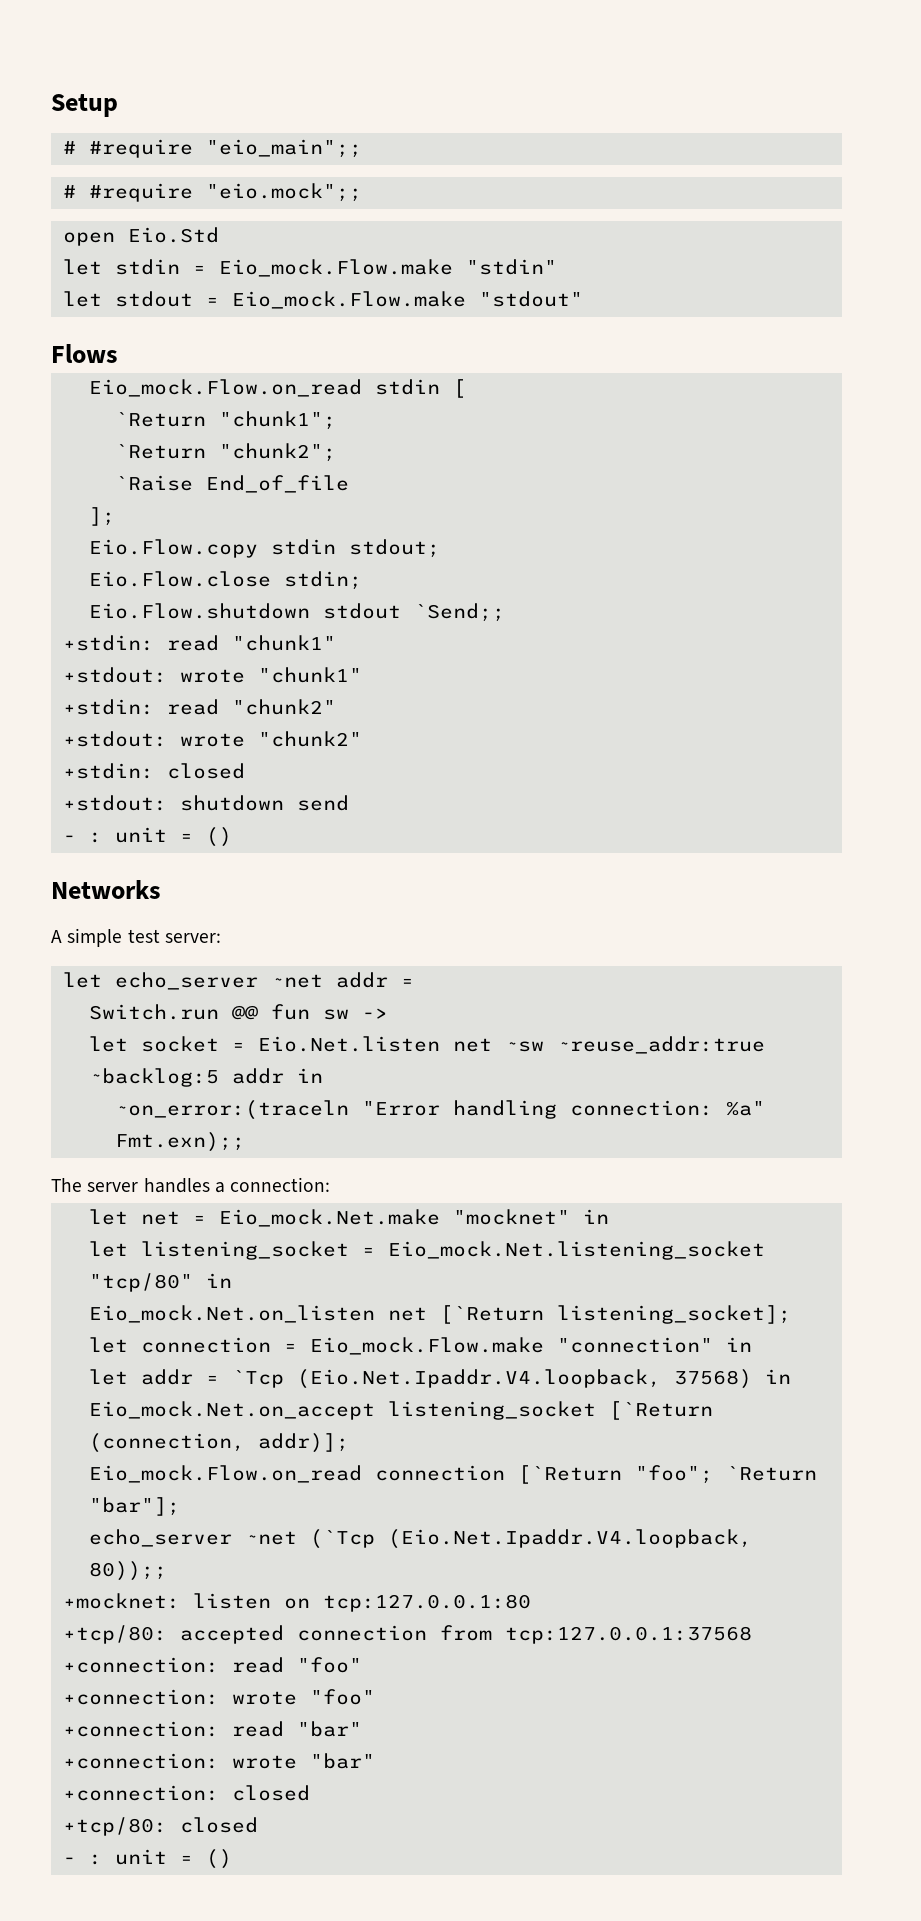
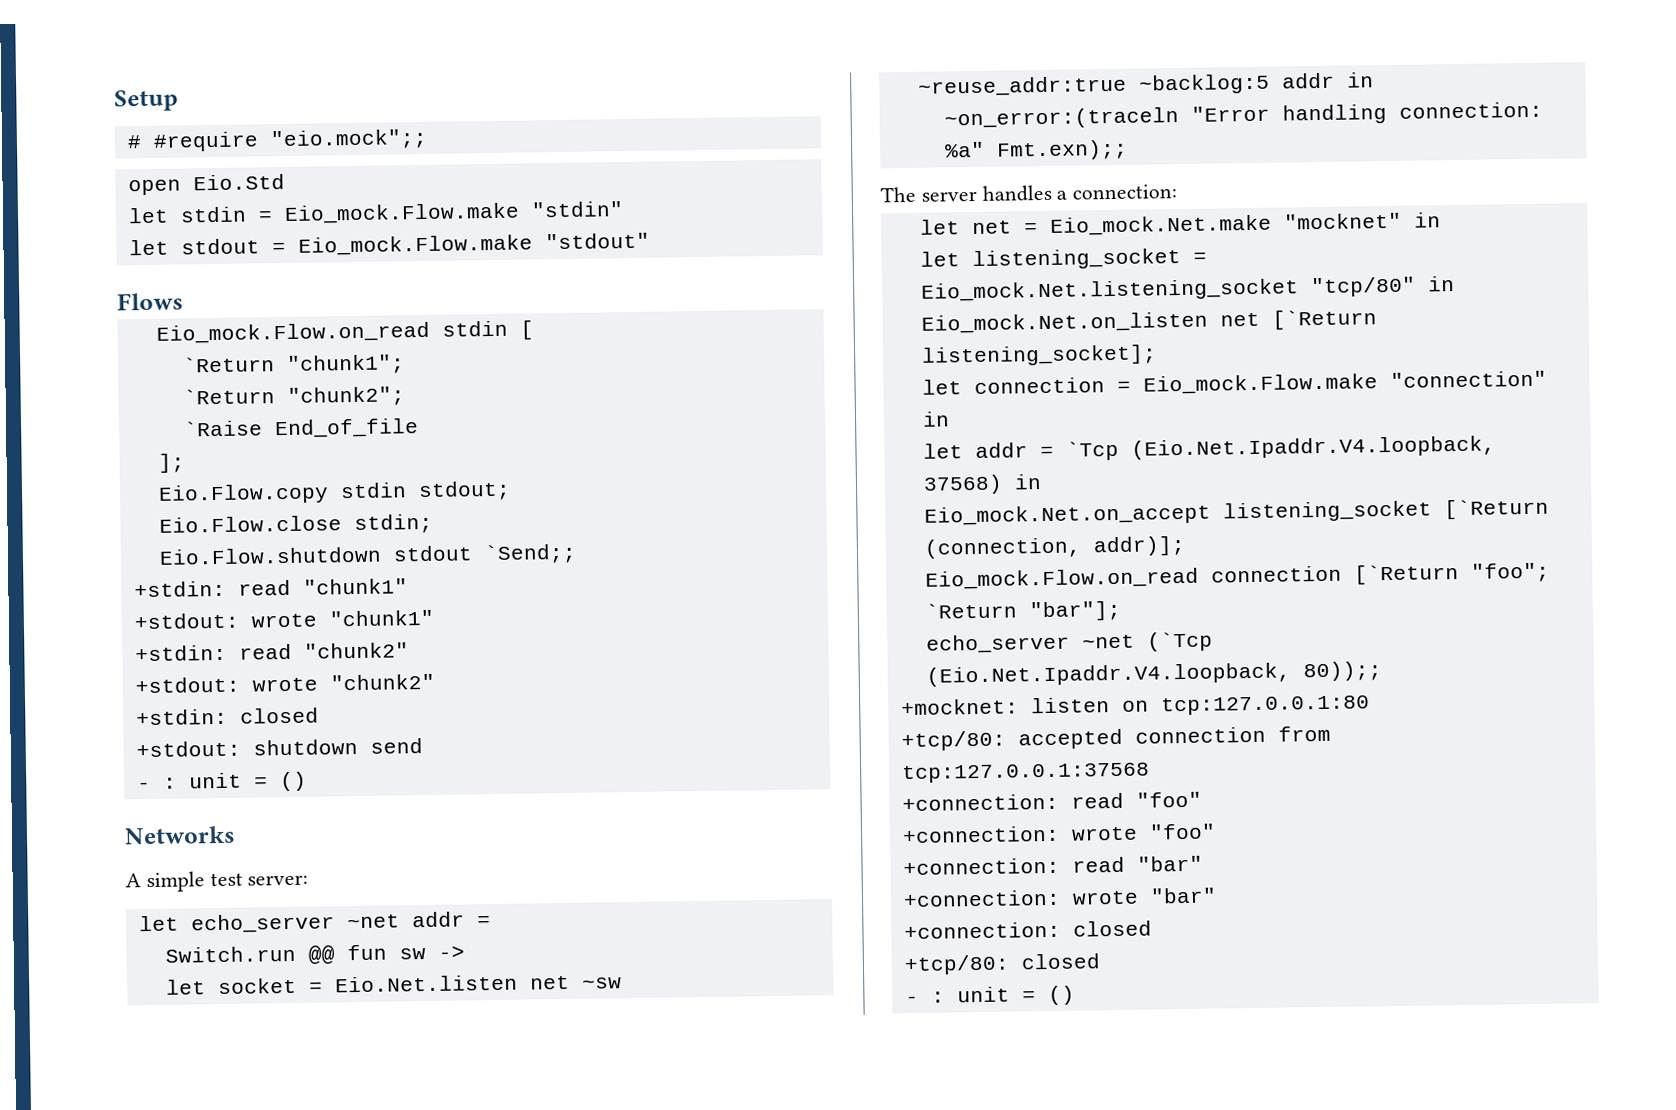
[62,139,362,158] // # #require "eio_main";; -> (179, 100) none

